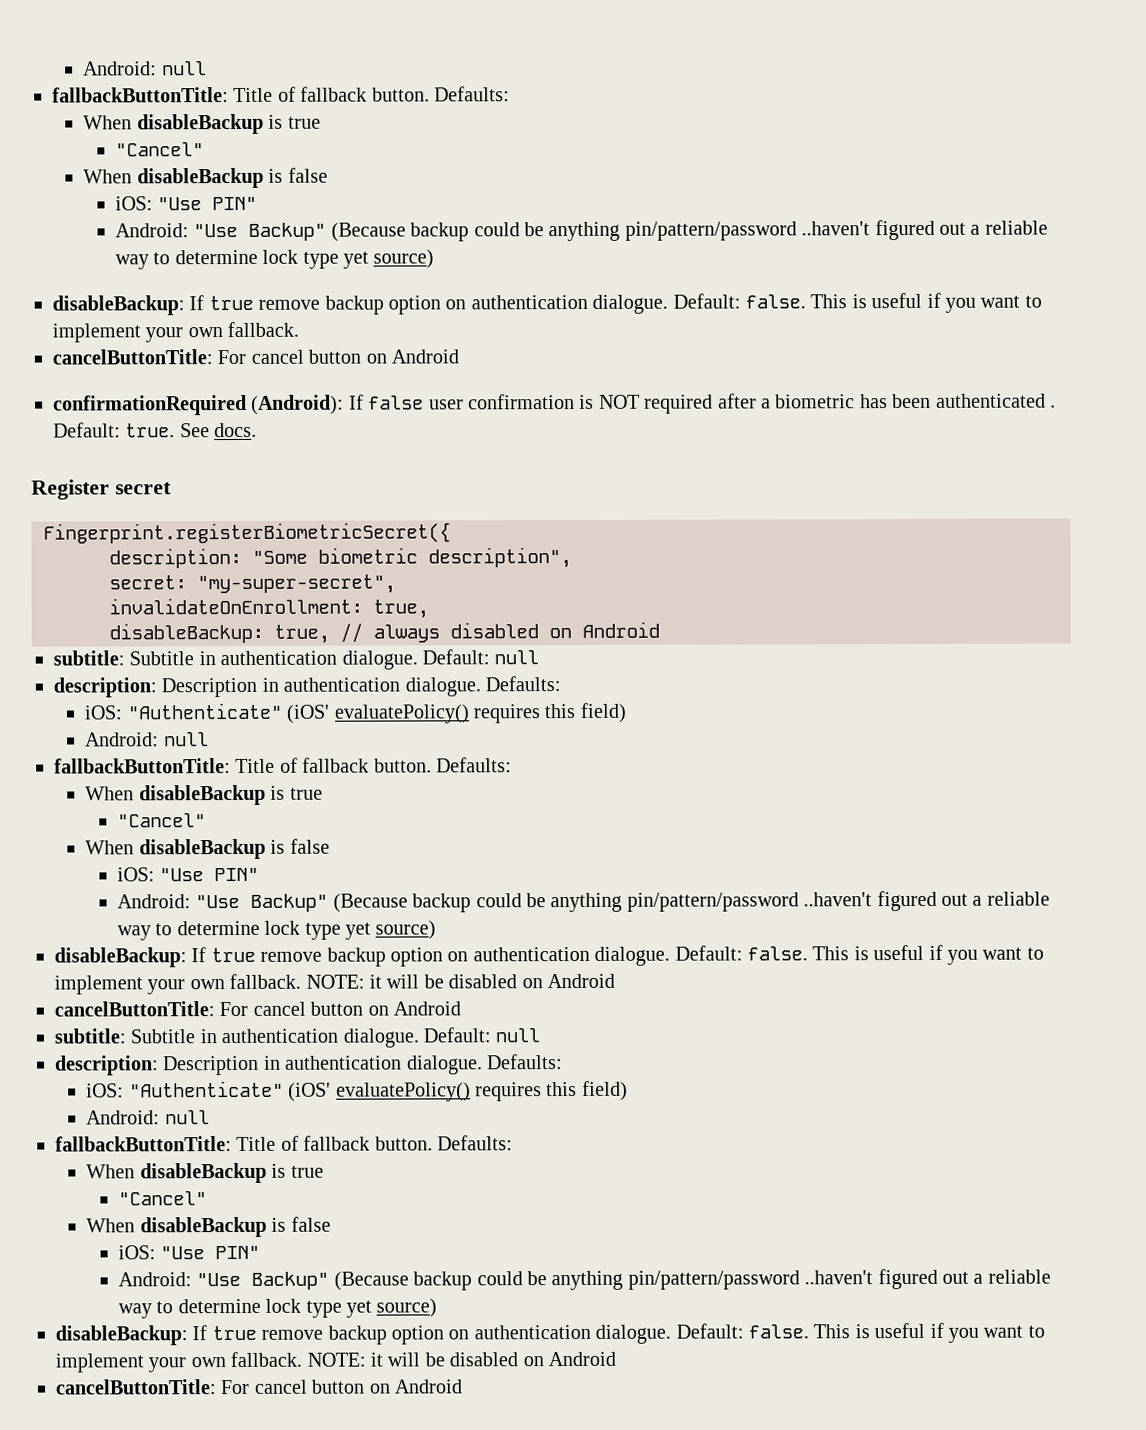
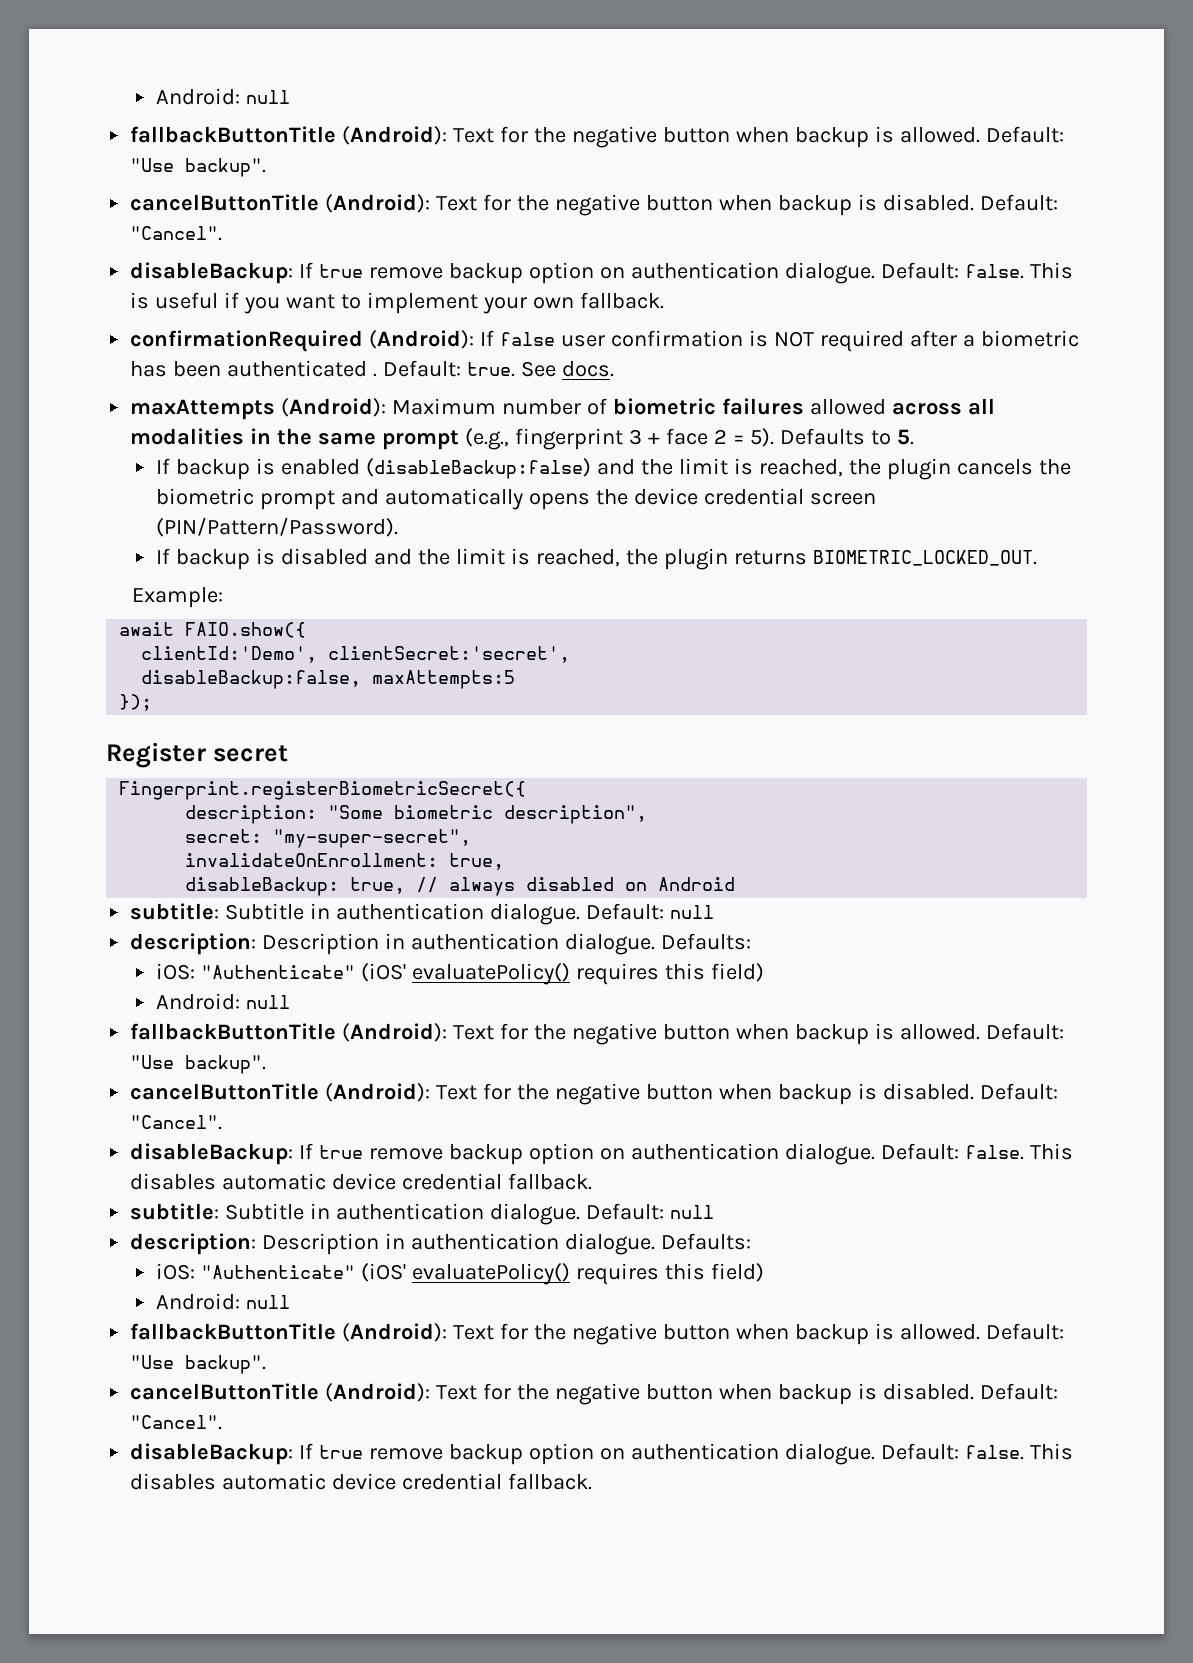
[83,61,207,76] [52,86,510,103] [83,113,321,135] [114,142,204,157] [83,167,328,189] [114,196,258,211] [114,219,1048,242] [114,249,435,270] Android: null // fallbackButtonTitle: Title of fallback button. Defaults: // When disableBackup is true // "Cancel" // When disableBackup is false // iOS: "Use PIN" // Android: "Use Backup" (Because backup could be anything pin/pattern/password ..haven't figured out a reliable way to determine lock type yet source) -> [156,88,291,105] [130,126,1064,148] [130,158,267,177] [130,194,1058,216] [130,226,223,241] Android: null // fallbackButtonTitle (Android): Text for the negative button when backup is allowed. Default: "Use backup". // cancelButtonTitle (Android): Text for the negative button when backup is disabled. Default: "Cancel".
[52,349,459,365] // cancelButtonTitle: For cancel button on Android -> (664, 300) none
(258, 430) none -> [130,398,995,420] [130,428,915,450] [156,458,1071,480] [156,488,876,510] [156,517,399,537] [156,548,1037,570] [132,587,224,608] [119,622,307,638] [141,646,571,663] [141,670,516,689] [119,694,153,711] // maxAttempts (Android): Maximum number of biometric failures allowed across all modalities in the same prompt (e.g., fingerprint 3 + face 2 = 5). Defaults to 5. // If backup is enabled (disableBackup:false) and the limit is reached, the plugin cancels the biometric prompt and automatically opens the device credential screen (PIN/Pattern/Password). // If backup is disabled and the limit is reached, the plugin returns BIOMETRIC_LOCKED_OUT. // Example: // await FAIO.show({ // clientId:'Demo', clientSecret:'secret', // disableBackup:false, maxAttempts:5 // });
[54,757,512,774] [85,784,323,806] [116,813,206,828] [85,838,330,860] [116,867,260,882] [116,890,1050,913] [116,920,437,941] fallbackButtonTitle: Title of fallback button. Defaults: // When disableBackup is true // "Cancel" // When disableBackup is false // iOS: "Use PIN" // Android: "Use Backup" (Because backup could be anything pin/pattern/password ..haven't figured out a reliable way to determine lock type yet source) -> [130,1023,1064,1045] [130,1055,267,1074] [130,1083,1058,1105] [130,1115,223,1130] fallbackButtonTitle (Android): Text for the negative button when backup is allowed. Default: "Use backup". // cancelButtonTitle (Android): Text for the negative button when backup is disabled. Default: "Cancel".
[853,944,1044,965] [54,973,615,995] [54,1001,461,1017] is useful if you want to implement your own fallback. NOTE: it will be disabled on Android // cancelButtonTitle: For cancel button on Android -> [130,1173,592,1190] disables automatic device credential fallback.
[55,1135,513,1152] [86,1162,324,1184] [117,1191,207,1206] [86,1216,331,1238] [117,1245,261,1260] [117,1268,1051,1291] [117,1298,438,1319] fallbackButtonTitle: Title of fallback button. Defaults: // When disableBackup is true // "Cancel" // When disableBackup is false // iOS: "Use PIN" // Android: "Use Backup" (Because backup could be anything pin/pattern/password ..haven't figured out a reliable way to determine lock type yet source) -> [130,1323,1064,1345] [130,1355,267,1374] [130,1383,1058,1405] [130,1415,223,1430] fallbackButtonTitle (Android): Text for the negative button when backup is allowed. Default: "Use backup". // cancelButtonTitle (Android): Text for the negative button when backup is disabled. Default: "Cancel".
[854,1322,1045,1343] [55,1351,616,1373] [55,1379,463,1395] is useful if you want to implement your own fallback. NOTE: it will be disabled on Android // cancelButtonTitle: For cancel button on Android -> [130,1473,592,1490] disables automatic device credential fallback.

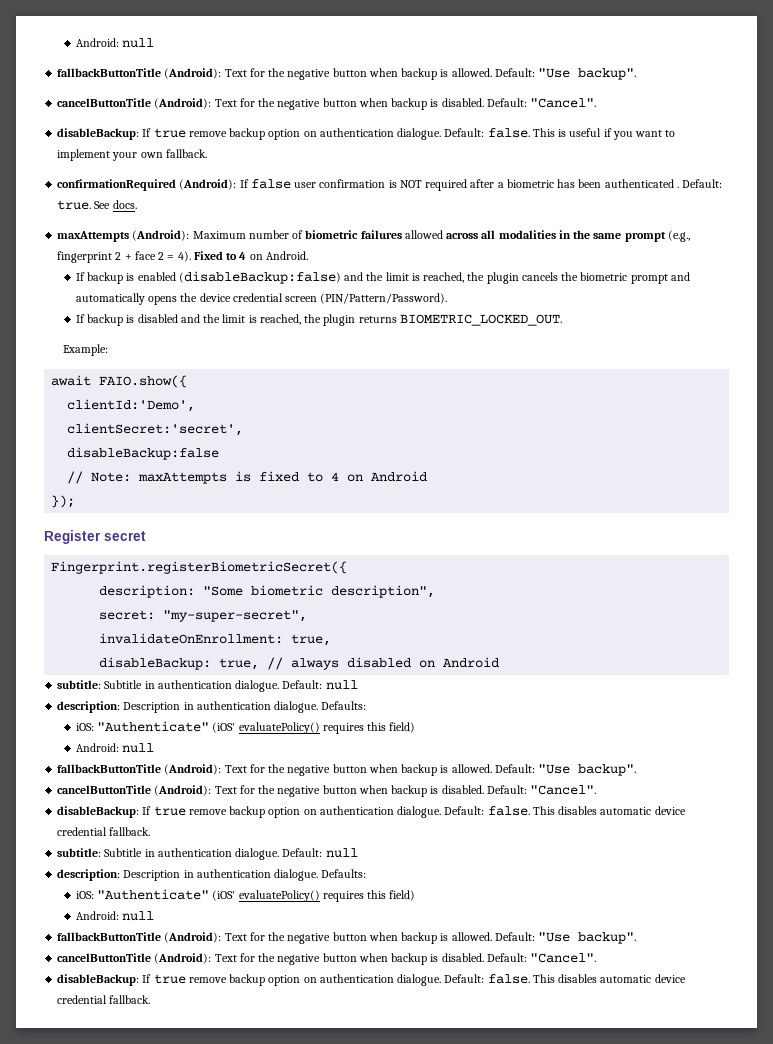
[628,429,642,445] 3 -> [115,252,122,260] 2
[750,428,915,447] 5). Defaults to 5. -> [177,251,308,262] 4). Fixed to 4 on Android.
(318, 654) none -> (196, 405) //
[141,670,516,689] disableBackup:false, maxAttempts:5 -> [67,447,220,460] [67,471,428,484] disableBackup:false // // Note: maxAttempts is fixed to 4 on Android

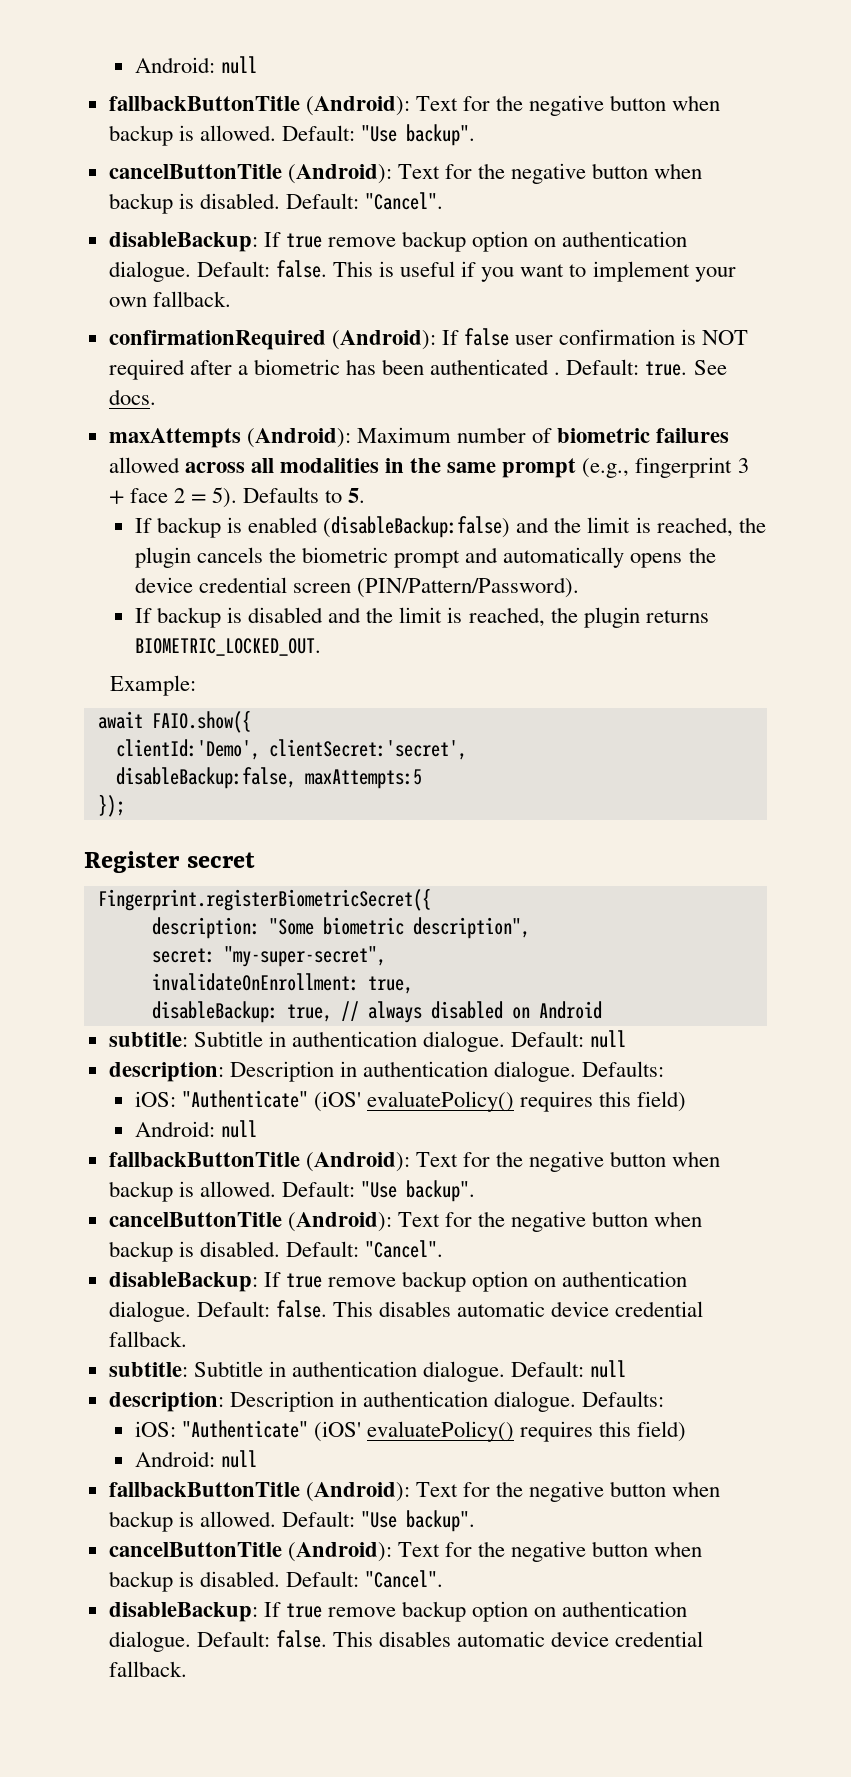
[115,252,122,260] 2 -> [737,458,749,473] 3
[177,251,308,262] 4). Fixed to 4 on Android. -> [212,487,366,508] 5). Defaults to 5.
(196, 405) // -> (260, 749) none
[67,447,220,460] [67,471,428,484] disableBackup:false // // Note: maxAttempts is fixed to 4 on Android -> [115,767,422,789] disableBackup:false, maxAttempts:5

